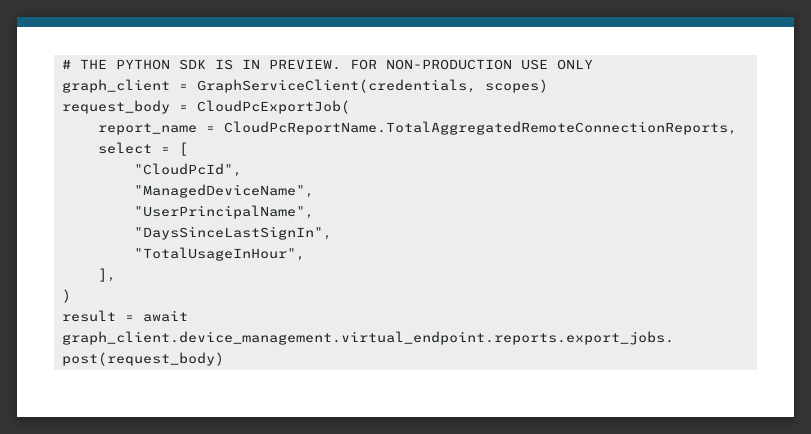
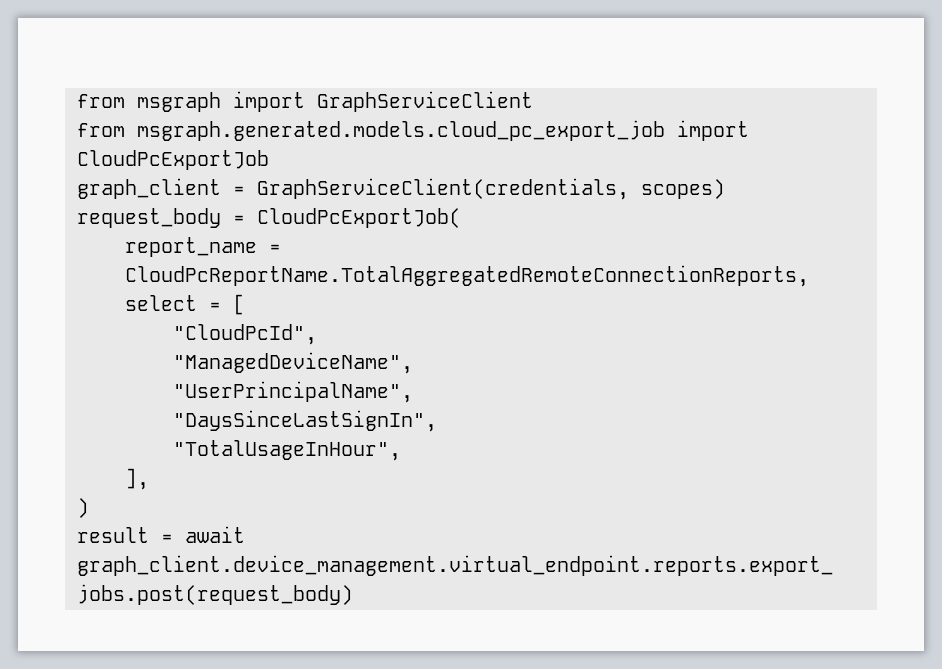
[61,59,593,70] # THE PYTHON SDK IS IN PREVIEW. FOR NON-PRODUCTION USE ONLY -> [77,91,533,112] [77,120,749,141] [77,150,269,170] from msgraph import GraphServiceClient // from msgraph.generated.models.cloud_pc_export_job import CloudPcExportJob

